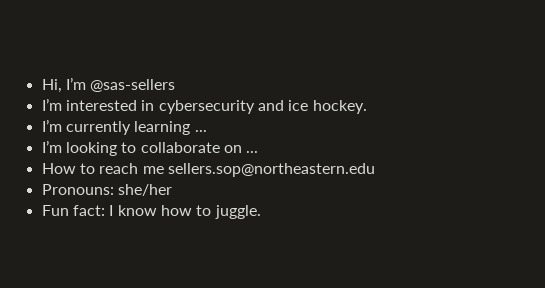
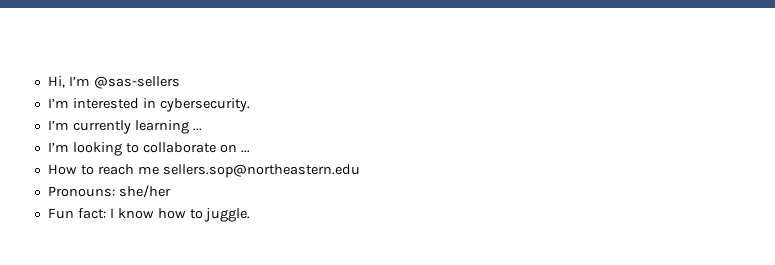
[158,100,367,114] cybersecurity and ice hockey. -> [159,98,250,112] cybersecurity.

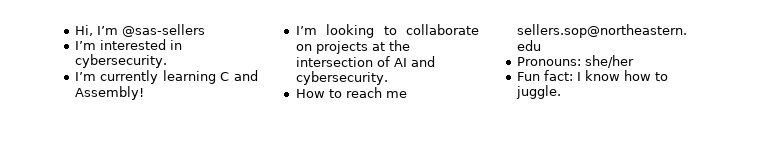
[192,128,202,131] ... -> [220,70,258,81] [74,86,144,100] C and Assembly!
[240,150,250,153] ... -> [315,40,410,54] [295,56,435,67] [295,71,388,85] projects at the intersection of AI and cybersecurity.

